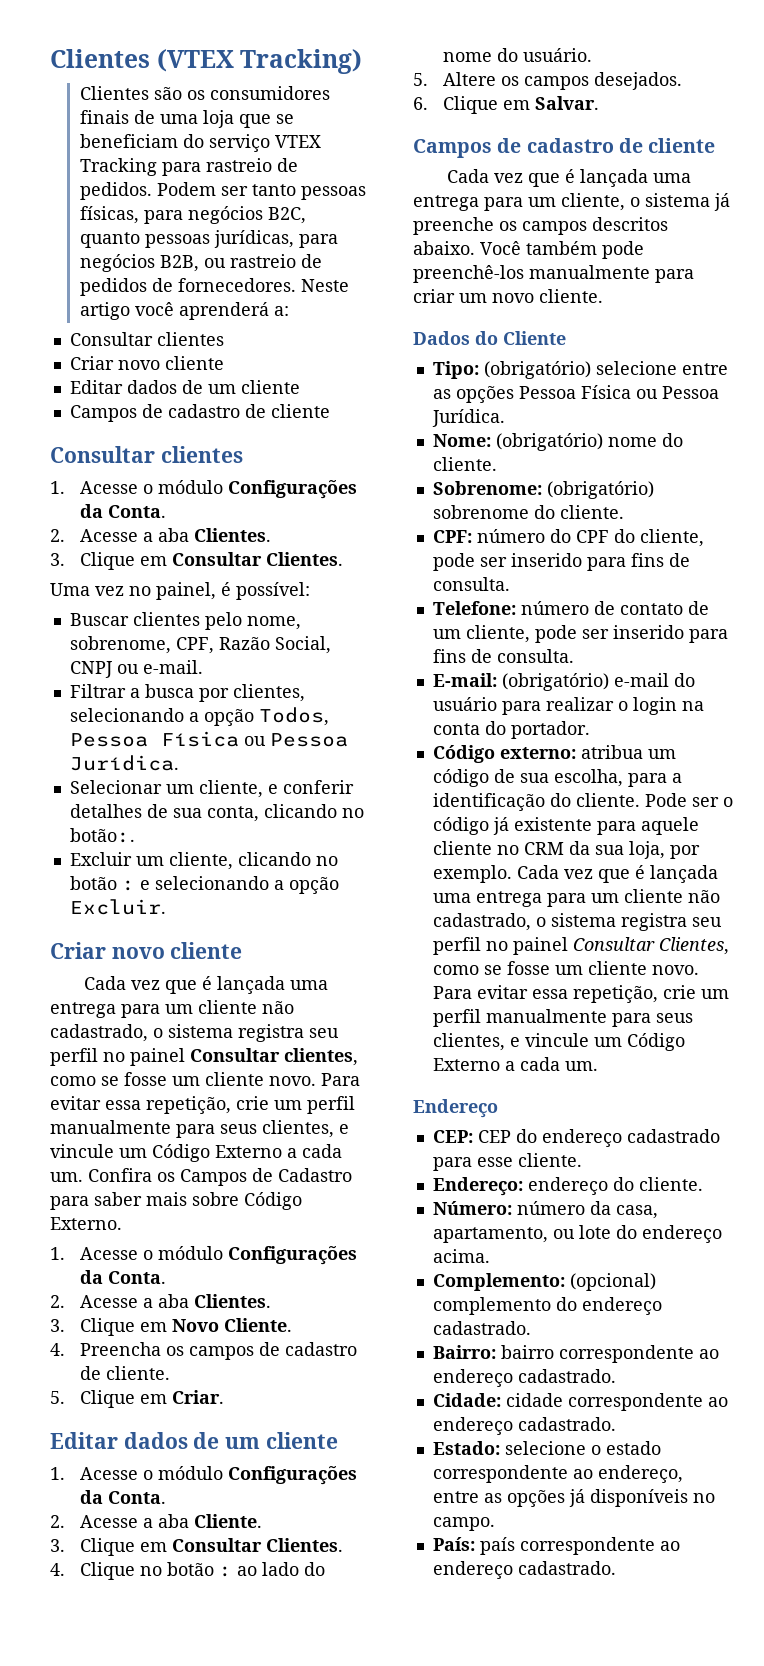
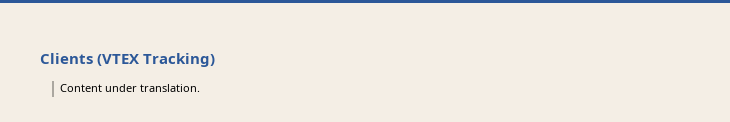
[50,49,150,68] Clientes -> [40,53,93,64] Clients
[79,86,330,100] [79,110,294,128] [79,134,321,152] [79,158,298,176] [79,182,366,200] [79,206,306,224] [79,230,338,248] [79,254,322,272] [79,278,349,296] [79,302,289,320] [69,332,224,346] [69,356,224,370] [69,380,300,394] [69,404,330,422] [50,446,243,463] [50,480,357,499] [79,504,166,518] [50,528,271,542] [50,552,343,570] [50,582,310,600] [69,612,301,630] [69,636,331,654] [69,660,203,678] [69,684,305,702] [69,707,329,726] [69,731,348,747] [69,755,179,771] [69,780,354,798] [69,804,364,822] [69,828,135,843] [69,852,338,870] [69,876,339,894] [69,899,166,915] [50,942,243,959] [83,976,328,994] [50,1000,294,1018] [50,1024,339,1042] [50,1048,358,1066] [50,1072,360,1086] [50,1096,355,1114] [50,1120,349,1138] [50,1144,342,1162] [50,1168,352,1186] [50,1192,302,1210] [50,1217,122,1230] [50,1246,357,1265] [79,1270,166,1284] [50,1294,271,1308] [50,1318,292,1336] [50,1342,357,1360] [79,1366,170,1380] [50,1390,224,1408] [50,1432,338,1449] [50,1466,357,1485] [79,1490,166,1504] [50,1514,262,1528] [50,1538,343,1556] [50,1562,325,1580] [442,48,592,62] [413,72,682,90] [413,96,599,114] [413,138,716,158] [446,169,691,187] [413,193,730,211] [413,217,668,235] [413,241,644,259] [413,265,694,283] [413,289,603,303] [413,331,566,345] [432,361,728,379] [432,385,719,403] [431,409,505,427] [432,433,683,451] [432,457,497,471] [432,481,654,499] [432,505,624,519] [432,529,704,547] [432,553,690,571] [432,577,510,591] [432,601,709,615] [432,625,728,643] [432,649,574,663] [432,673,695,691] [432,697,704,715] [432,721,590,739] [432,745,676,763] [432,769,682,787] [432,793,733,811] [432,817,699,835] [432,841,700,859] [432,865,718,883] [432,889,720,907] [432,913,722,931] [432,937,729,955] [432,961,699,975] [432,985,729,1003] [432,1009,693,1027] [432,1033,685,1051] [432,1057,598,1071] [413,1099,498,1118] [432,1129,720,1147] [432,1153,582,1171] [432,1177,703,1196] [432,1201,658,1219] [432,1225,722,1243] [432,1249,490,1263] [432,1273,656,1291] [432,1297,662,1315] [432,1321,531,1335] [432,1345,719,1363] [432,1369,616,1387] [432,1393,728,1411] [432,1417,616,1435] [432,1441,661,1455] [432,1465,683,1483] [432,1489,715,1507] [432,1517,495,1531] [432,1537,680,1555] [432,1561,616,1579] Clientes são os consumidores finais de uma loja que se beneficiam do serviço VTEX Tracking para rastreio de pedidos. Podem ser tanto pessoas físicas, para negócios B2C, quanto pessoas jurídicas, para negócios B2B, ou rastreio de pedidos de fornecedores. Neste artigo você aprenderá a: // Consultar clientes // Criar novo cliente // Editar dados de um cliente // Campos de cadastro de cliente // Consultar clientes // 1. Acesse o módulo Configurações da Conta. // 2. Acesse a aba Clientes. // 3. Clique em Consultar Clientes. // Uma vez no painel, é possível: // Buscar clientes pelo nome, sobrenome, CPF, Razão Social, CNPJ ou e-mail. // Filtrar a busca por clientes, selecionando a opção Todos, Pessoa Física ou Pessoa Jurídica. // Selecionar um cliente, e conferir detalhes de sua conta, clicando no botão:. // Excluir um cliente, clicando no botão : e selecionando a opção Excluir. // Criar novo cliente // Cada vez que é lançada uma entrega para um cliente não cadastrado, o sistema registra seu perfil no painel Consultar clientes, como se fosse um cliente novo. Para evitar essa repetição, crie um perfil manualmente para seus clientes, e vincule um Código Externo a cada um. Confira os Campos de Cadastro para saber mais sobre Código Externo. // 1. Acesse o módulo Configurações da Conta. // 2. Acesse a aba Clientes. // 3. Clique em Novo Cliente. // 4. Preencha os campos de cadastro de cliente. // 5. Clique em Criar. // Editar dados de um cliente // 1. Acesse o módulo Configurações da Conta. // 2. Acesse a aba Cliente. // 3. Clique em Consultar Clientes. // 4. Clique no botão : ao lado do nome do usuário. // 5. Altere os campos desejados. // 6. Clique em Salvar. // Campos de cadastro de cliente // Cada vez que é lançada uma entrega para um cliente, o sistema já preenche os campos descritos abaixo. Você também pode preenchê-los manualmente para criar um novo cliente. // Dados do Cliente // Tipo: (obrigatório) selecione entre as opções Pessoa Física ou Pessoa Jurídica. // Nome: (obrigatório) nome do cliente. // Sobrenome: (obrigatório) sobrenome do cliente. // CPF: número do CPF do cliente, pode ser inserido para fins de consulta. // Telefone: número de contato de um cliente, pode ser inserido para fins de consulta. // E-mail: (obrigatório) e-mail do usuário para realizar o login na conta do portador. // Código externo: atribua um código de sua escolha, para a identificação do cliente. Pode ser o código já existente para aquele cliente no CRM da sua loja, por exemplo. Cada vez que é lançada uma entrega para um cliente não cadastrado, o sistema registra seu perfil no painel Consultar Clientes, como se fosse um cliente novo. Para evitar essa repetição, crie um perfil manualmente para seus clientes, e vincule um Código Externo a cada um. // Endereço // CEP: CEP do endereço cadastrado para esse cliente. // Endereço: endereço do cliente. // Número: número da casa, apartamento, ou lote do endereço acima. // Complemento: (opcional) complemento do endereço cadastrado. // Bairro: bairro correspondente ao endereço cadastrado. // Cidade: cidade correspondente ao endereço cadastrado. // Estado: selecione o estado correspondente ao endereço, entre as opções já disponíveis no campo. // País: país correspondente ao endereço cadastrado. -> [59,84,200,92] Content under translation.

